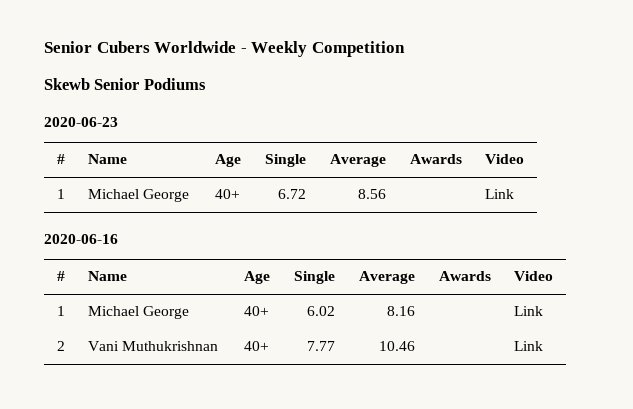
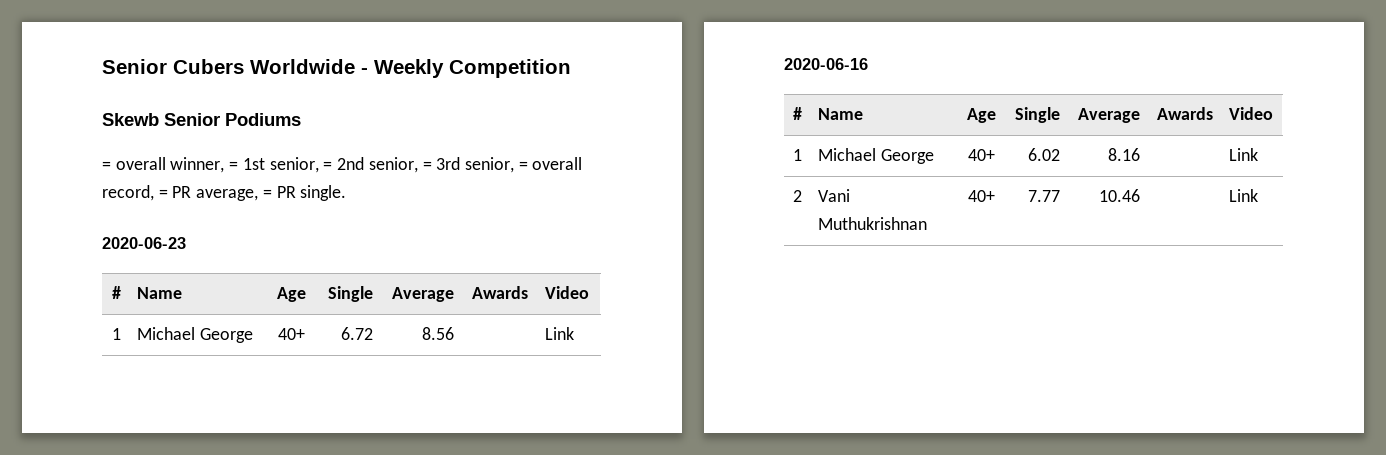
(206, 84) none -> [102,157,583,173] [102,185,347,201] // = overall winner, = 1st senior, = 2nd senior, = 3rd senior, = overall record, = PR average, = PR single.

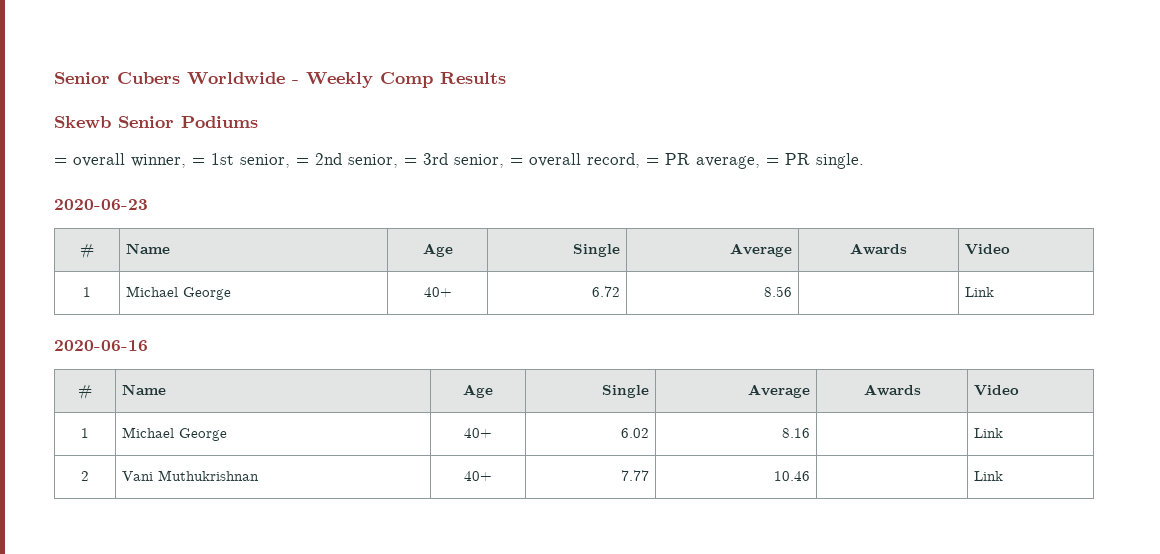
[449,59,571,78] Competition -> [380,72,506,88] Comp Results

